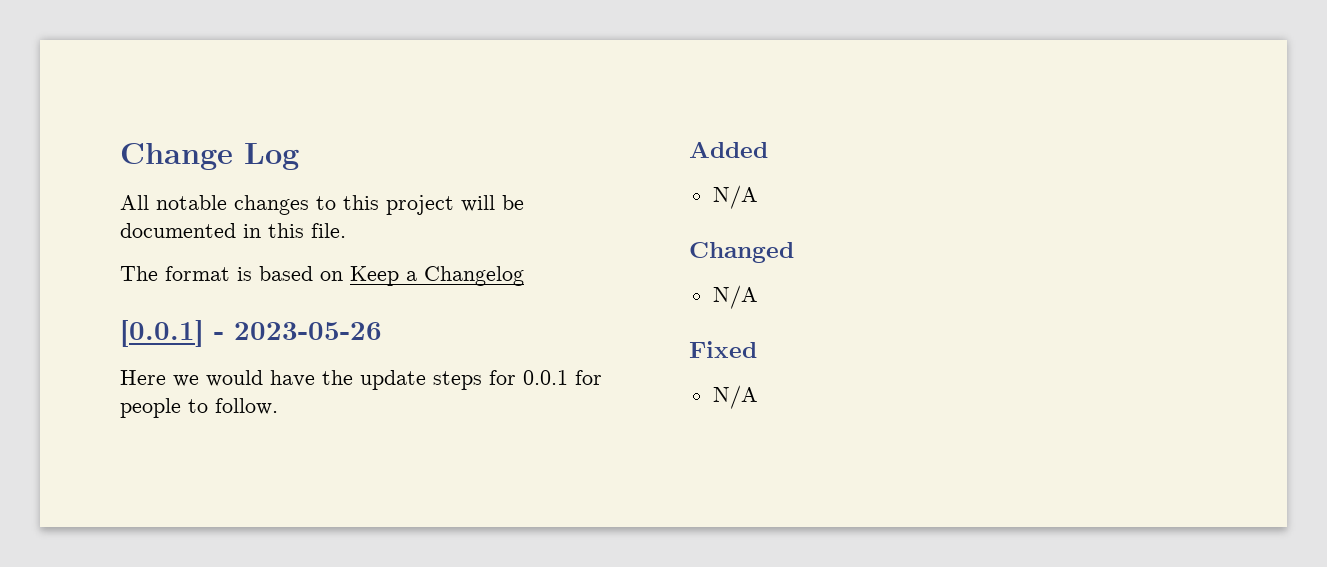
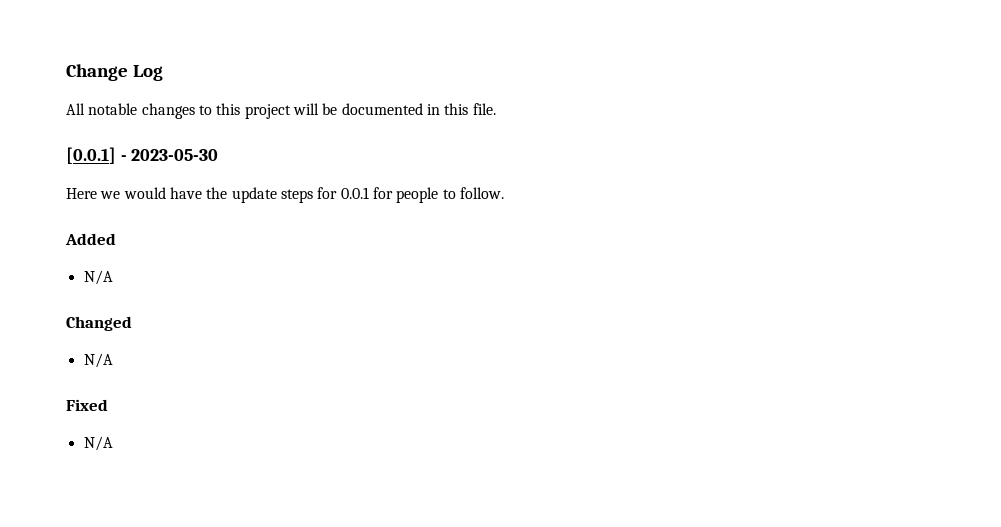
[120,266,524,286] // The format is based on Keep a Changelog -> (496, 109) none
[234,322,382,340] 2023-05-26 -> [131,149,219,161] 2023-05-30

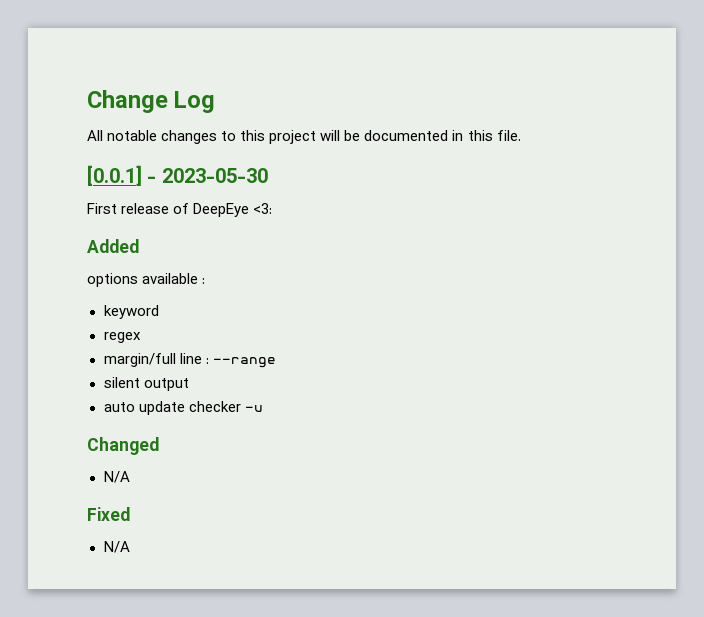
[66,187,504,203] [65,233,116,245] [83,270,113,285] Here we would have the update steps for 0.0.1 for people to follow. // Added // N/A -> [87,203,273,217] [87,239,139,253] [87,273,206,287] [103,305,159,319] [103,332,141,343] [103,353,276,368] [103,377,189,391] [103,401,263,415] First release of DeepEye <3: // Added // options available : // keyword // regex // margin/full line : --range // silent output // auto update checker -u

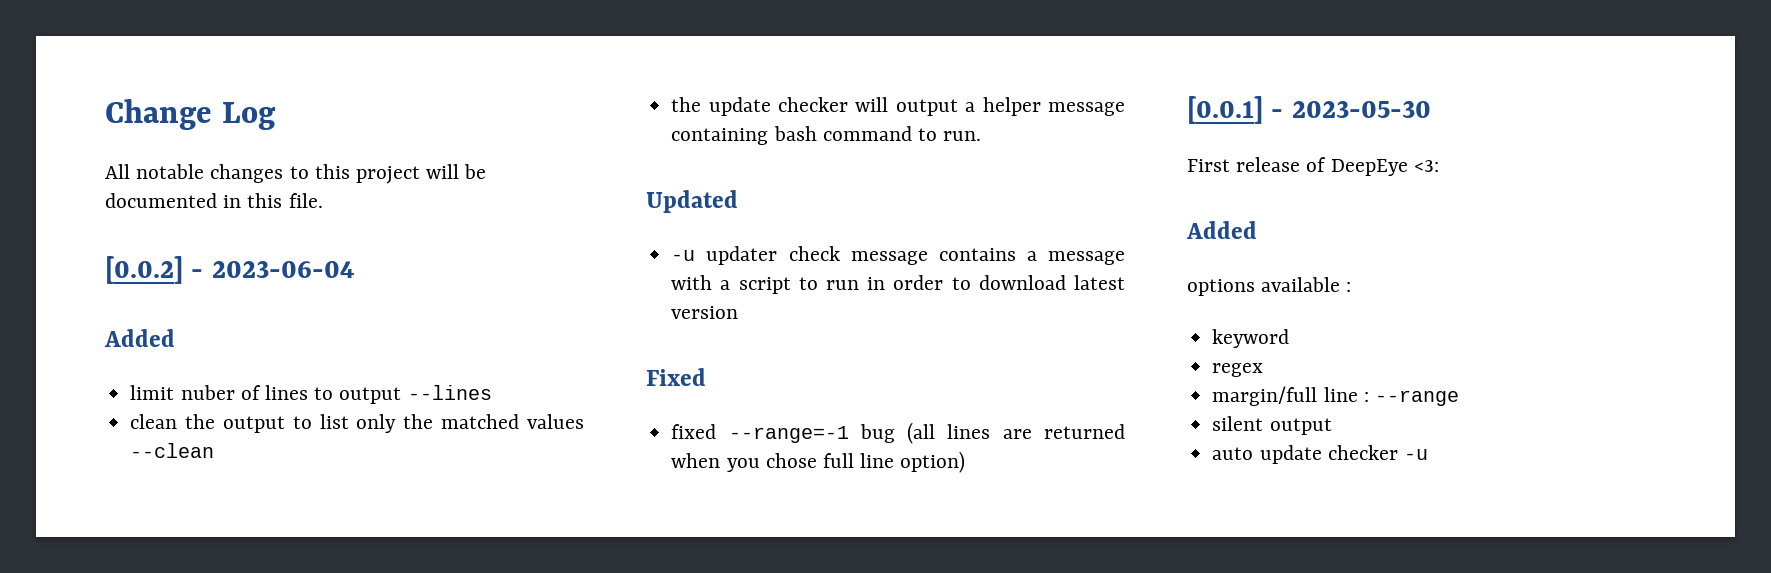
(521, 135) none -> [105,256,354,284] [104,329,175,347] [130,385,492,404] [130,414,584,433] [130,443,215,458] [671,97,1125,116] [671,126,982,145] [646,190,738,213] [671,246,1125,265] [671,275,1125,294] [671,306,739,319] [646,368,706,386] [671,422,1125,444] [671,451,966,473] // [0.0.2] - 2023-06-04 // Added // limit nuber of lines to output --lines // clean the output to list only the matched values --clean // the update checker will output a helper message containing bash command to run. // Updated // -u updater check message contains a message with a script to run in order to download latest version // Fixed // fixed --range=-1 bug (all lines are returned when you chose full line option)
[87,437,159,455] [103,471,130,483] [87,507,130,521] [103,541,130,553] // Changed // N/A // Fixed // N/A -> (1428, 454) none

